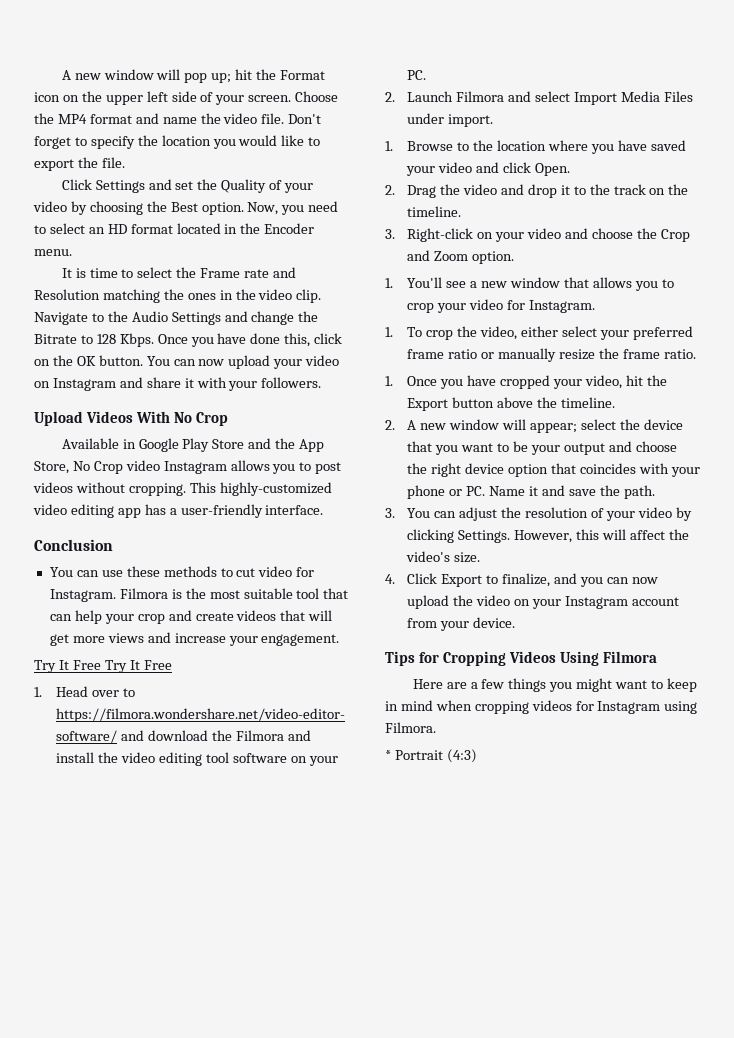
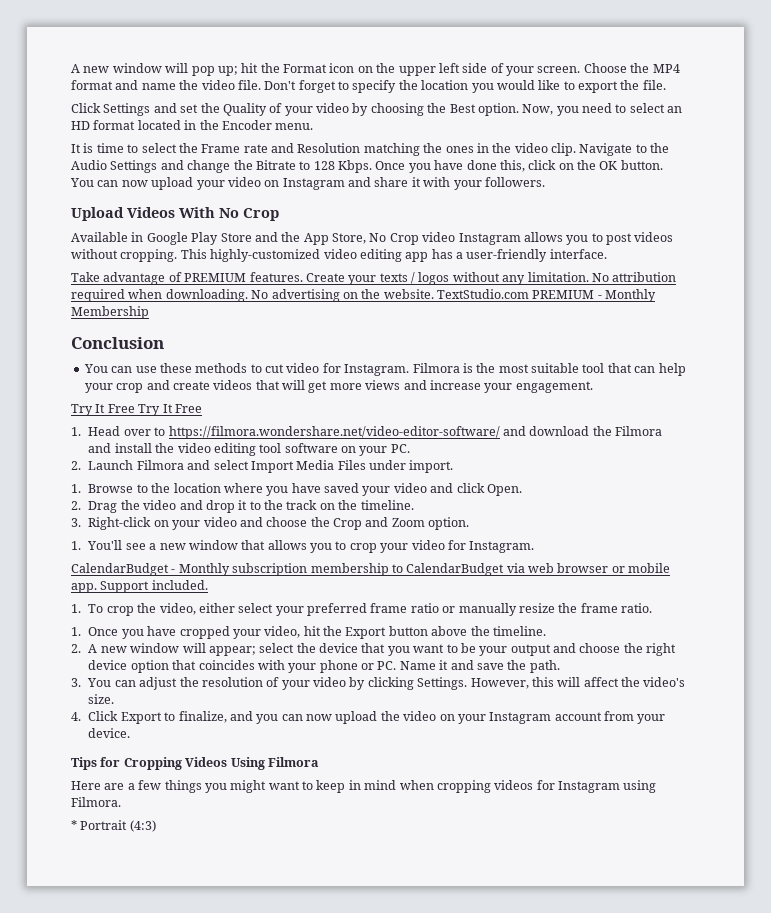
(324, 510) none -> [71,272,677,285] [71,289,657,302] [71,306,149,319] // Take advantage of PREMIUM features. Create your texts / logos without any limitation. No attribution required when downloading. No advertising on the website. TextStudio.com PREMIUM - Monthly Membership
(595, 306) none -> [71,563,671,576] [71,580,208,593] // CalendarBudget - Monthly subscription membership to CalendarBudget via web browser or mobile app. Support included.

